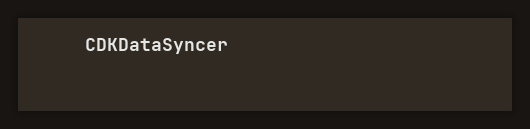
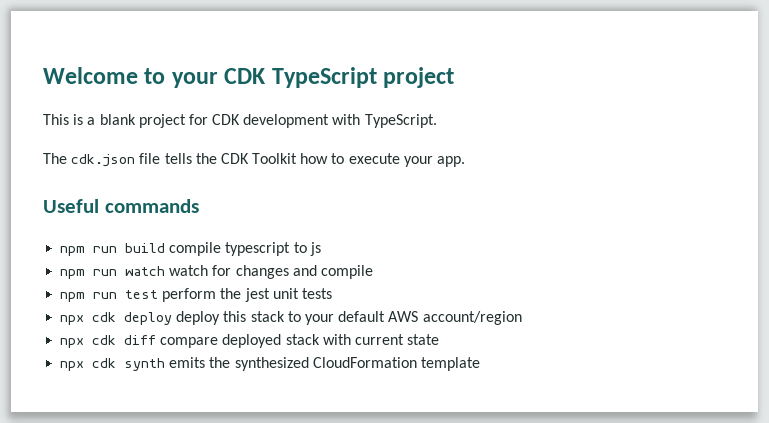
[85,38,228,54] CDKDataSyncer -> [43,67,455,88] [43,114,437,128] [43,153,466,167] [43,199,199,213] [60,242,321,256] [60,265,373,279] [60,288,332,302] [60,311,522,325] [60,334,440,348] [60,357,480,371] Welcome to your CDK TypeScript project // This is a blank project for CDK development with TypeScript. // The cdk.json file tells the CDK Toolkit how to execute your app. // Useful commands // npm run build compile typescript to js // npm run watch watch for changes and compile // npm run test perform the jest unit tests // npx cdk deploy deploy this stack to your default AWS account/region // npx cdk diff compare deployed stack with current state // npx cdk synth emits the synthesized CloudFormation template

